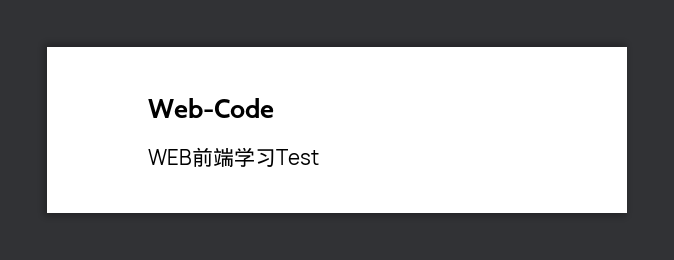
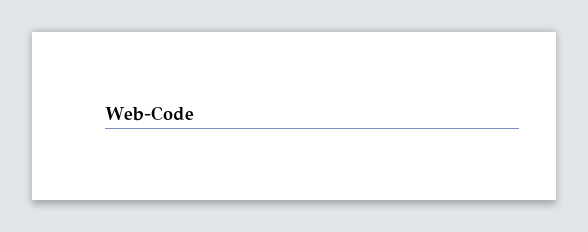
[148,147,319,167] // WEB前端学习Test -> (194, 113) none

